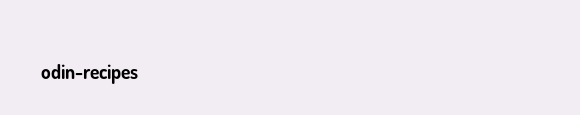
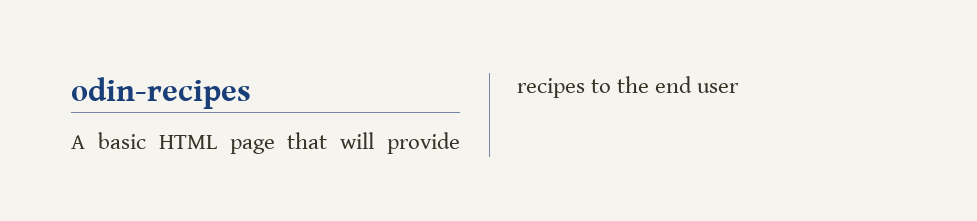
(138, 74) none -> [71,132,460,154] [517,76,740,98] // A basic HTML page that will provide recipes to the end user

